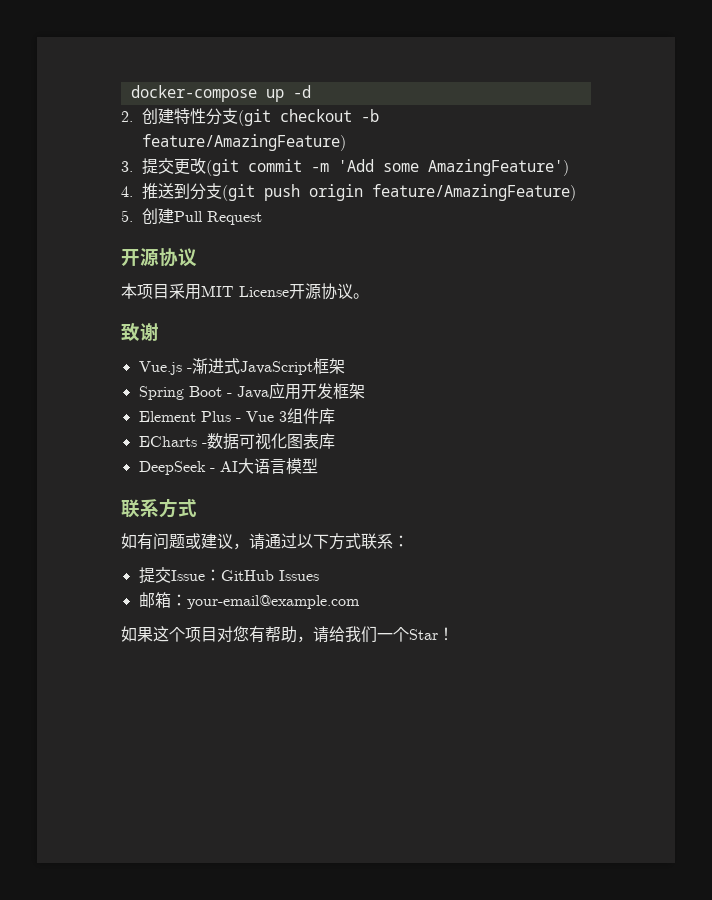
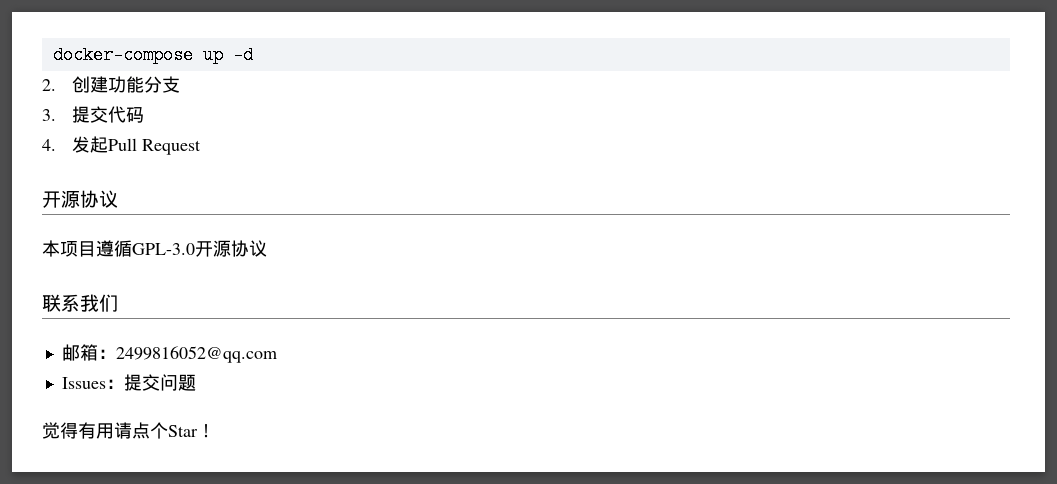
[174,108,380,126] [142,134,347,151] [121,158,570,176] [121,183,577,201] [121,208,175,225] 特性分支(git checkout -b feature/AmazingFeature) // 3.提交更改(git commit -m 'Add some AmazingFeature') // 4.推送到分支(git push origin feature/AmazingFeature) // 5.创建 -> [108,76,181,93] [42,106,145,123] [42,136,109,153] 功能分支 // 3.提交代码 // 4.发起
[169,283,369,300] [121,323,159,341] [138,358,345,375] [138,382,365,400] [138,408,335,424] [138,433,335,450] [138,458,318,475] [121,498,197,518] [121,533,409,550] [138,567,319,584] [138,592,360,609] [121,626,393,643] 采用MIT License开源协议。 // 致谢 // Vue.js -渐进式JavaScript框架 // Spring Boot - Java应用开发框架 // Element Plus - Vue 3组件库 // ECharts -数据可视化图表库 // DeepSeek - AI大语言模型 // 联系方式 // 如有问题或建议，请通过以下方式联系： // 提交Issue：GitHub Issues // 邮箱：your-email@example.com // 如果这个项目对您有帮助，请给我们一 -> [96,240,267,257] [42,294,118,312] [61,344,277,363] [61,374,196,391] [42,422,150,439] 遵循GPL-3.0开源协议 // 联系我们 // 邮箱：2499816052@qq.com // Issues：提交问题 // 觉得有用请点

